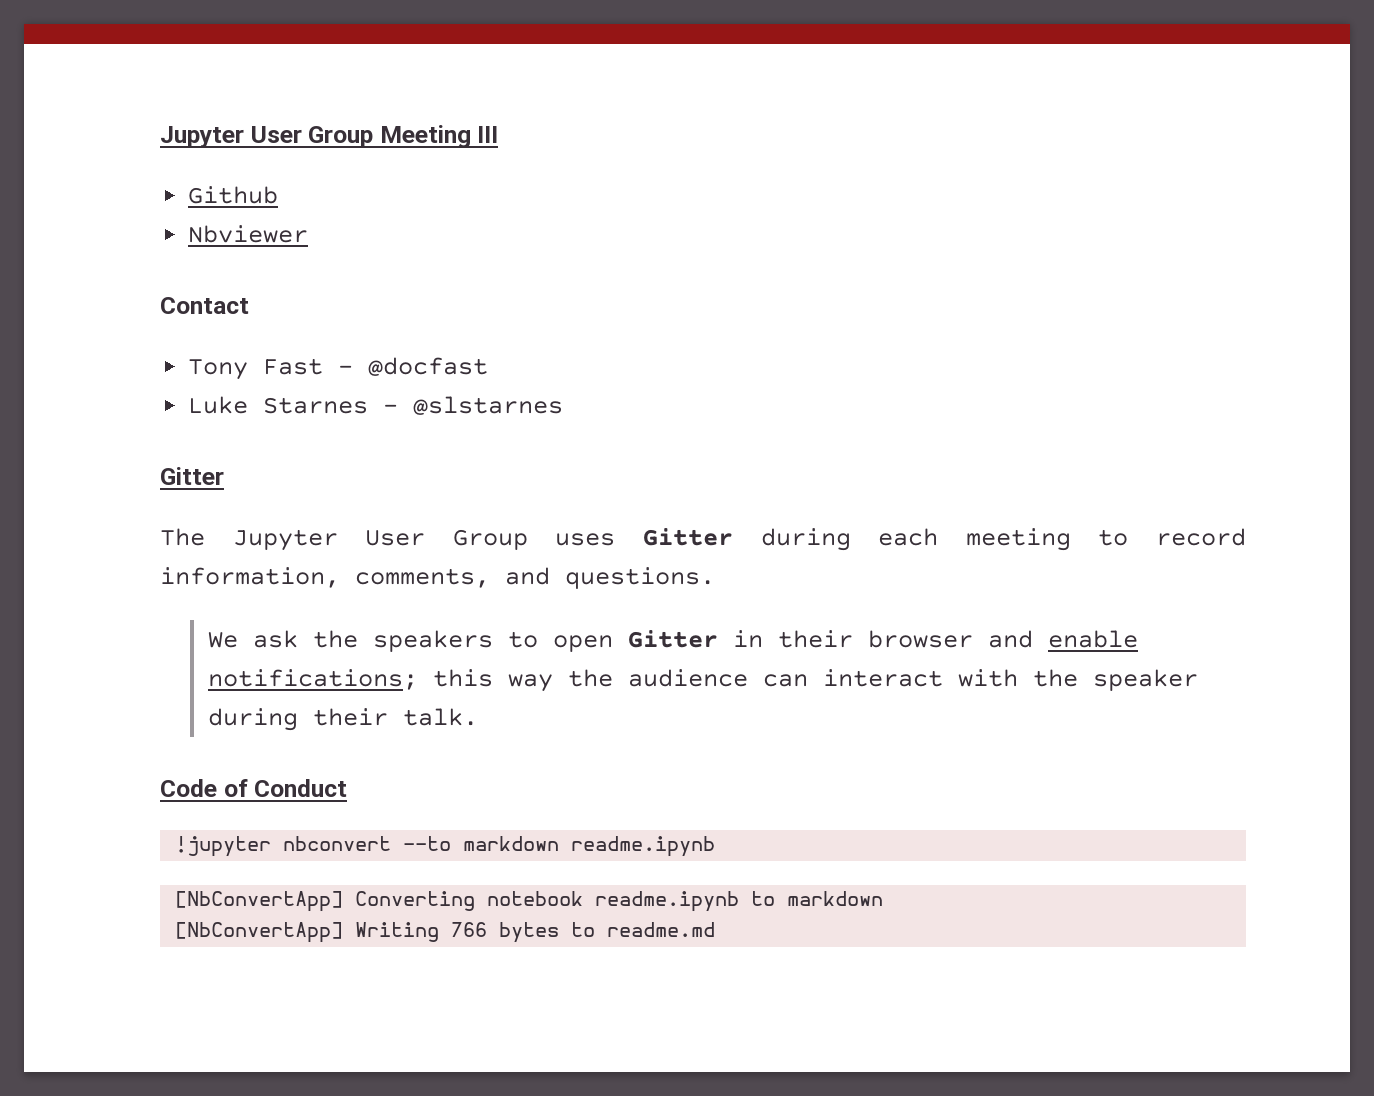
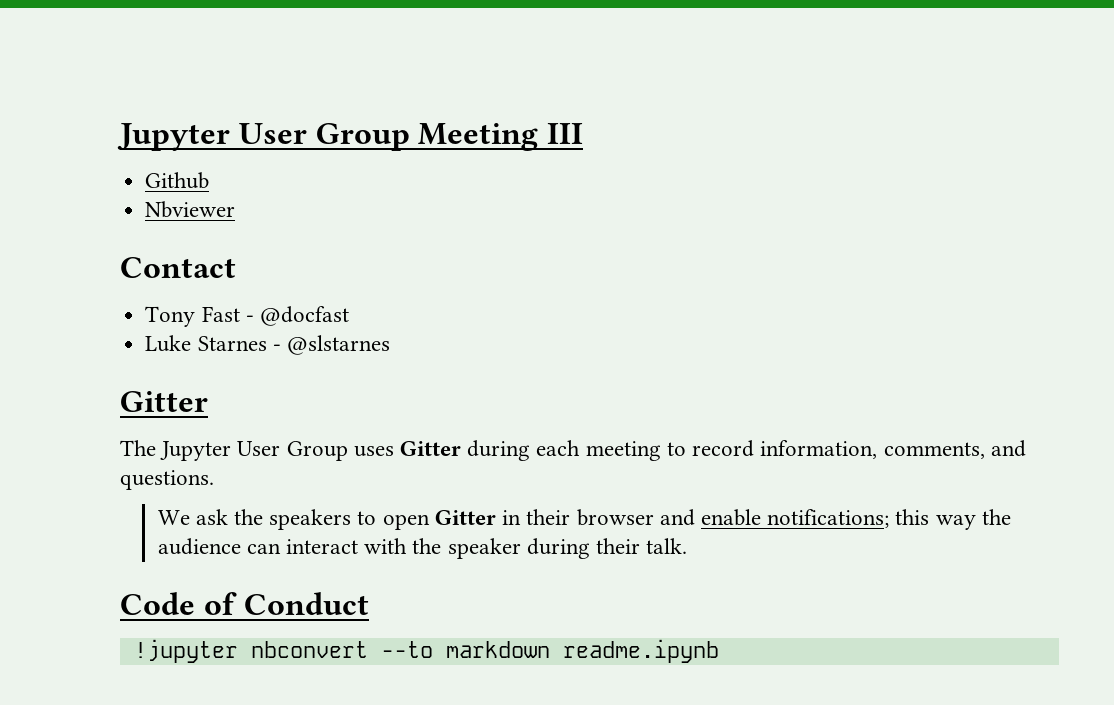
[175,891,884,912] [175,922,716,943] // [NbConvertApp] Converting notebook readme.ipynb to markdown // [NbConvertApp] Writing 766 bytes to readme.md -> (719, 651) none

